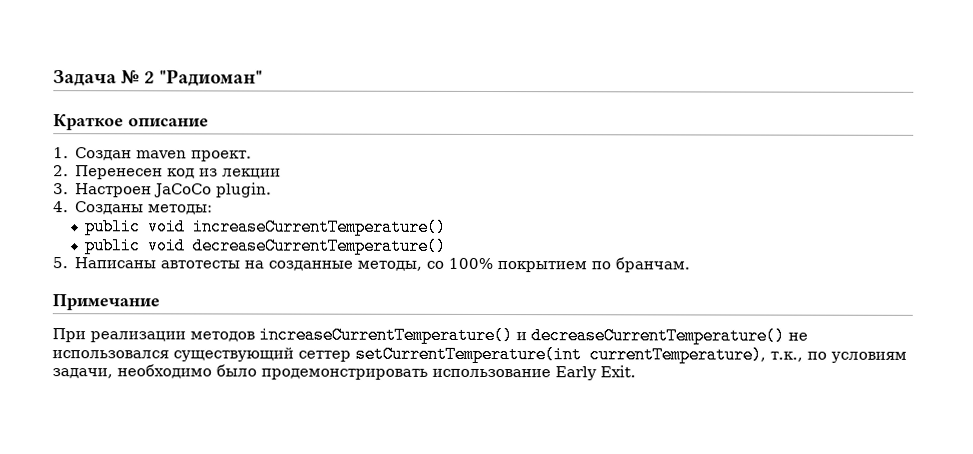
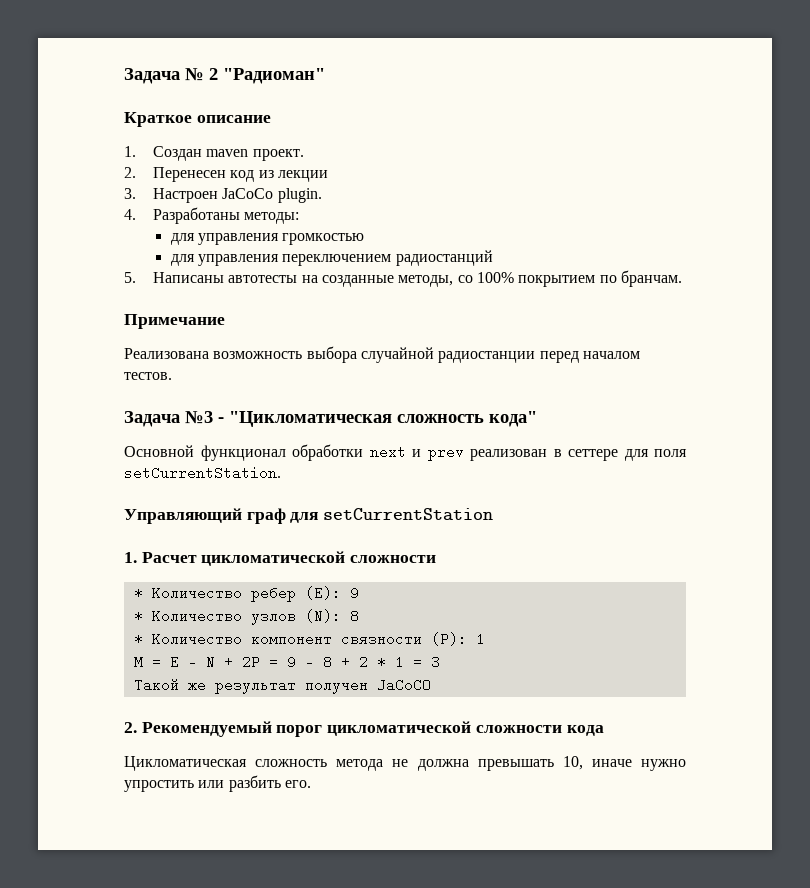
[75,201,145,215] Созданы -> [153,207,241,224] Разработаны
[84,218,448,236] [84,237,447,255] public void increaseCurrentTemperature() // public void decreaseCurrentTemperature() -> [170,233,365,245] [170,250,493,266] для управления громкостью // для управления переключением радиостанций
[52,326,808,345] [52,345,907,364] [52,364,636,381] При реализации методов increaseCurrentTemperature() и decreaseCurrentTemperature() не использовался существующий сеттер setCurrentTemperature(int currentTemperature), т.к., по условиям задачи, необходимо было продемонстрировать использование Early Exit. -> [124,346,640,363] [124,372,172,380] [124,411,537,427] [124,444,687,461] [124,466,281,480] [124,508,494,524] [124,551,437,566] [133,584,359,602] [133,607,359,625] [133,630,485,647] [133,655,440,669] [133,676,431,694] [124,721,604,737] [124,756,686,771] [124,775,311,792] Реализована возможность выбора случайной радиостанции перед началом тестов. // Задача №3 - "Цикломатическая сложность кода" // Основной функционал обработки next и prev реализован в сеттере для поля setCurrentStation. // Управляющий граф для setCurrentStation // 1. Расчет цикломатической сложности // * Количество ребер (E): 9 // * Количество узлов (N): 8 // * Количество компонент связности (P): 1 // M = E - N + 2P = 9 - 8 + 2 * 1 = 3 // Такой же результат получен JaCoCO // 2. Рекомендуемый порог цикломатической сложности кода // Цикломатическая сложность метода не должна превышать 10, иначе нужно упростить или разбить его.

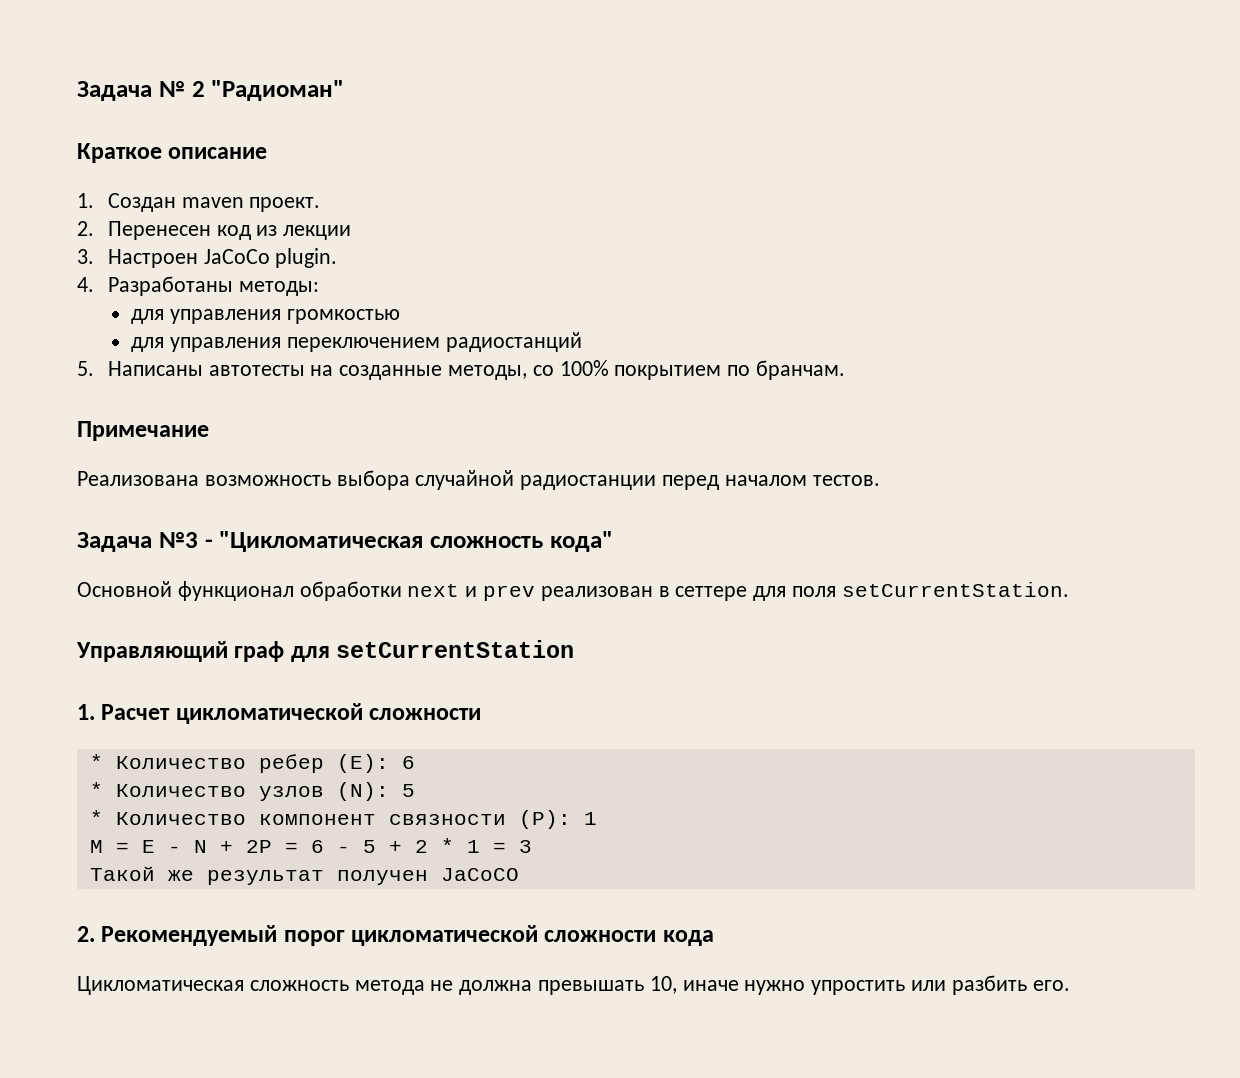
[349,586,359,600] 9 -> [401,756,415,769] 6
[349,609,359,623] 8 -> [401,784,415,797] 5
[286,655,332,669] 9 - 8 -> [310,840,376,853] 6 - 5

